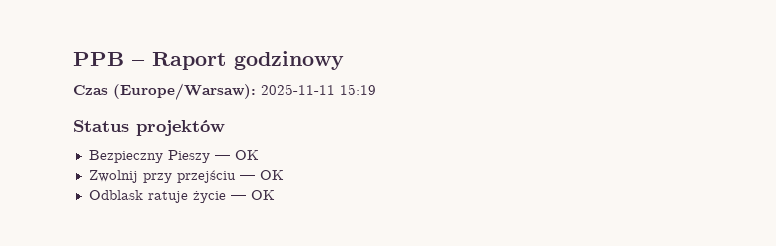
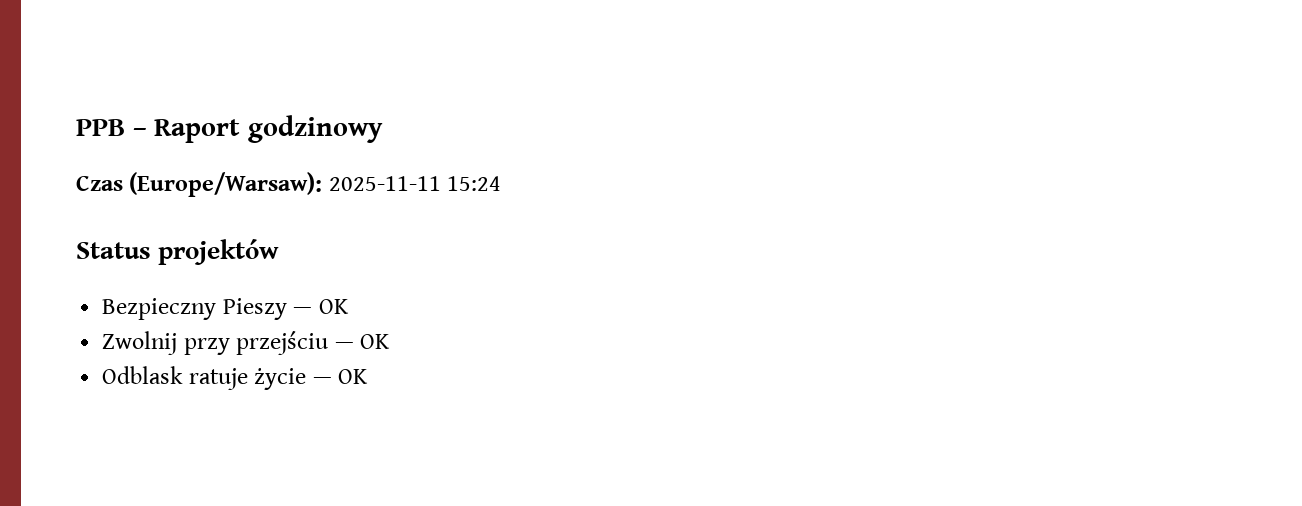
[340,84,376,95] 15:19 -> [447,176,502,191] 15:24

